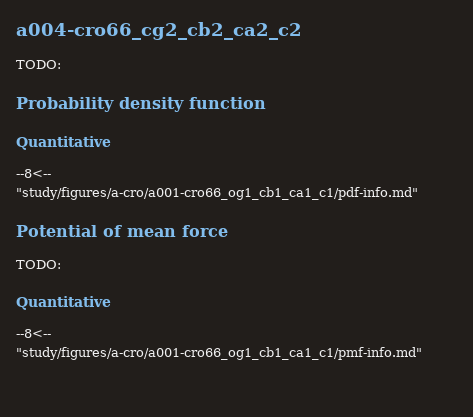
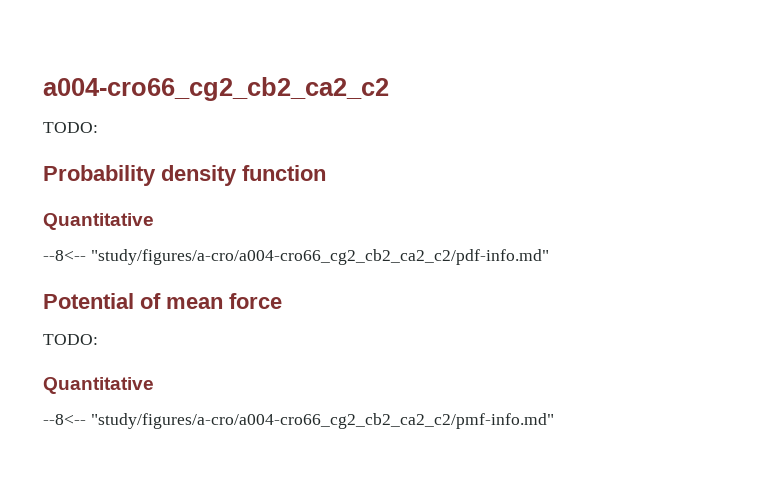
[16,187,418,200] "study/figures/a-cro/a001-cro66_og1_cb1_ca1_c1/pdf-info.md" -> [90,249,549,265] "study/figures/a-cro/a004-cro66_cg2_cb2_ca2_c2/pdf-info.md"
[16,347,422,360] "study/figures/a-cro/a001-cro66_og1_cb1_ca1_c1/pmf-info.md" -> [90,413,554,429] "study/figures/a-cro/a004-cro66_cg2_cb2_ca2_c2/pmf-info.md"

